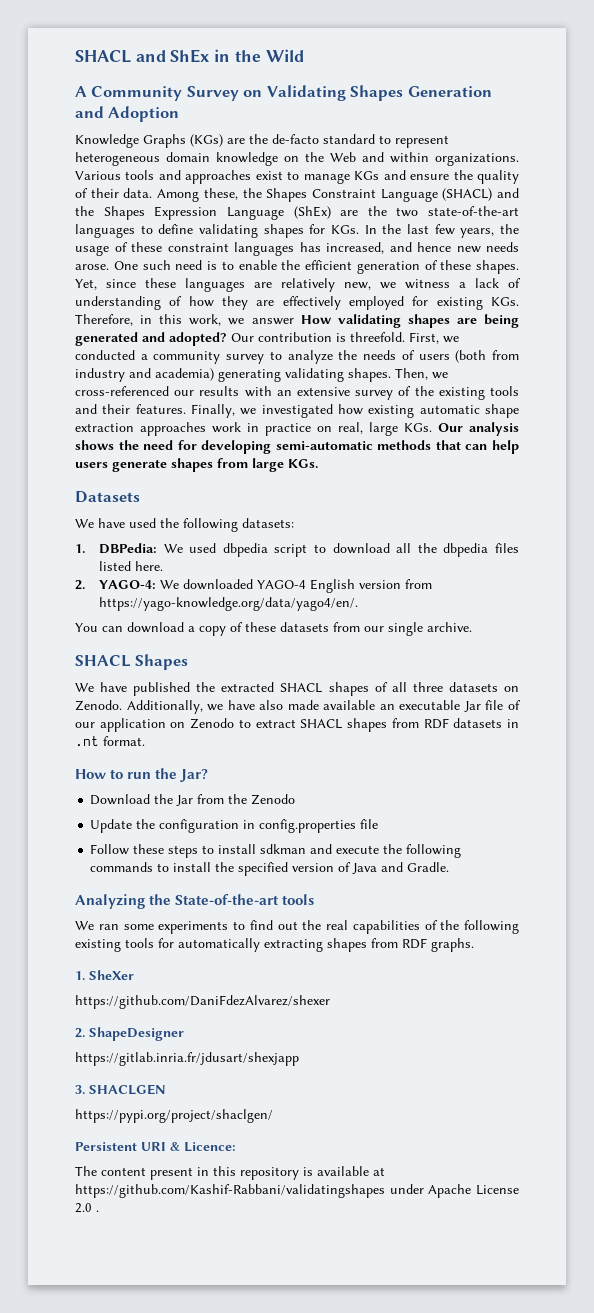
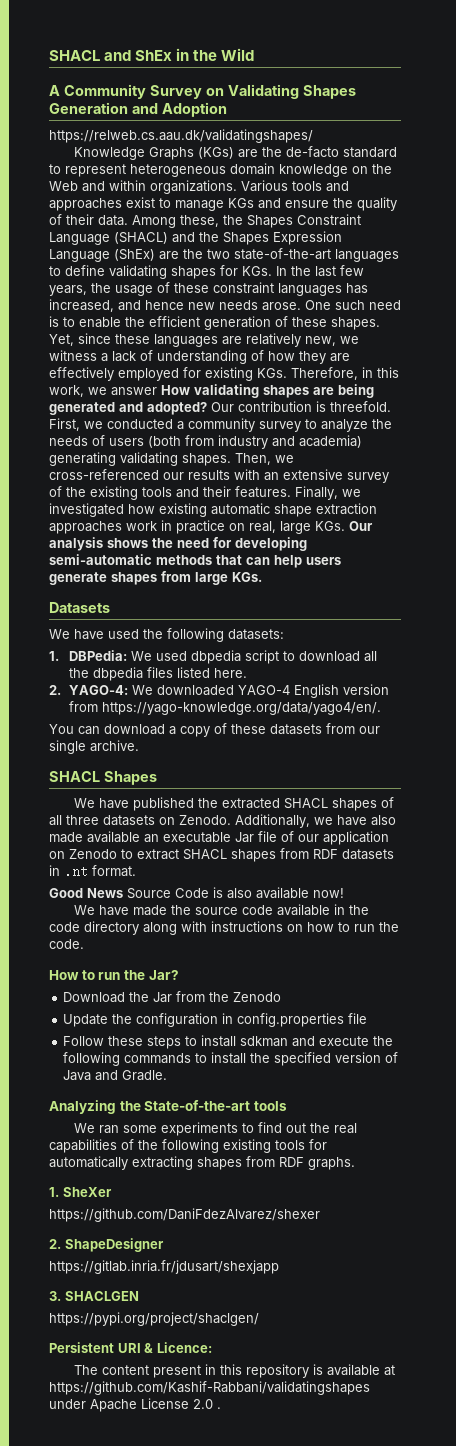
(180, 114) none -> [49,129,313,143] // https://relweb.cs.aau.dk/validatingshapes/
(145, 741) none -> [49,887,344,899] [74,904,370,916] [49,921,399,935] [49,939,84,949] // Good News Source Code is also available now! // We have made the source code available in the code directory along with instructions on how to run the code.

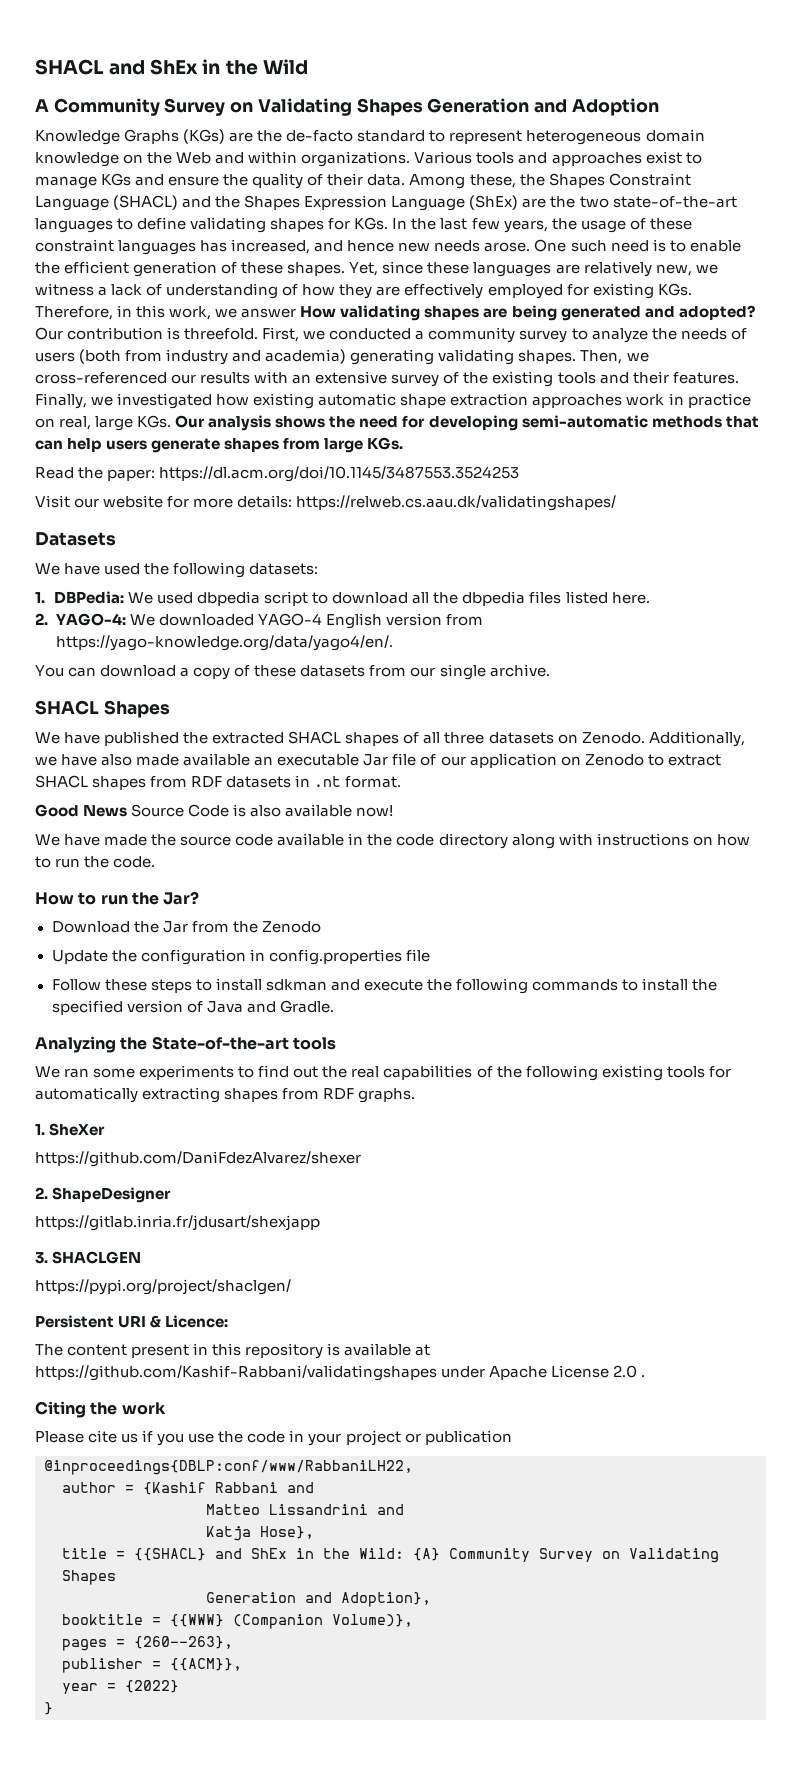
[49,129,313,143] // https://relweb.cs.aau.dk/validatingshapes/ -> (659, 107) none
(262, 577) none -> [35,466,520,482] [35,495,617,511] // Read the paper: https://dl.acm.org/doi/10.1145/3487553.3524253 // Visit our website for more details: https://relweb.cs.aau.dk/validatingshapes/
(221, 1408) none -> [35,1401,166,1418] [35,1430,512,1446] [44,1460,413,1475] [62,1482,314,1495] [206,1504,404,1515] [206,1526,314,1541] [62,1548,719,1563] [62,1570,116,1585] [206,1592,431,1607] [62,1614,413,1629] [62,1636,233,1651] [62,1658,242,1673] [62,1680,179,1694] [44,1702,53,1715] // Citing the work // Please cite us if you use the code in your project or publication // @inproceedings{DBLP:conf/www/RabbaniLH22, // author = {Kashif Rabbani and // Matteo Lissandrini and // Katja Hose}, // title = {{SHACL} and ShEx in the Wild: {A} Community Survey on Validating Shapes // Generation and Adoption}, // booktitle = {{WWW} (Companion Volume)}, // pages = {260--263}, // publisher = {{ACM}}, // year = {2022} // }

